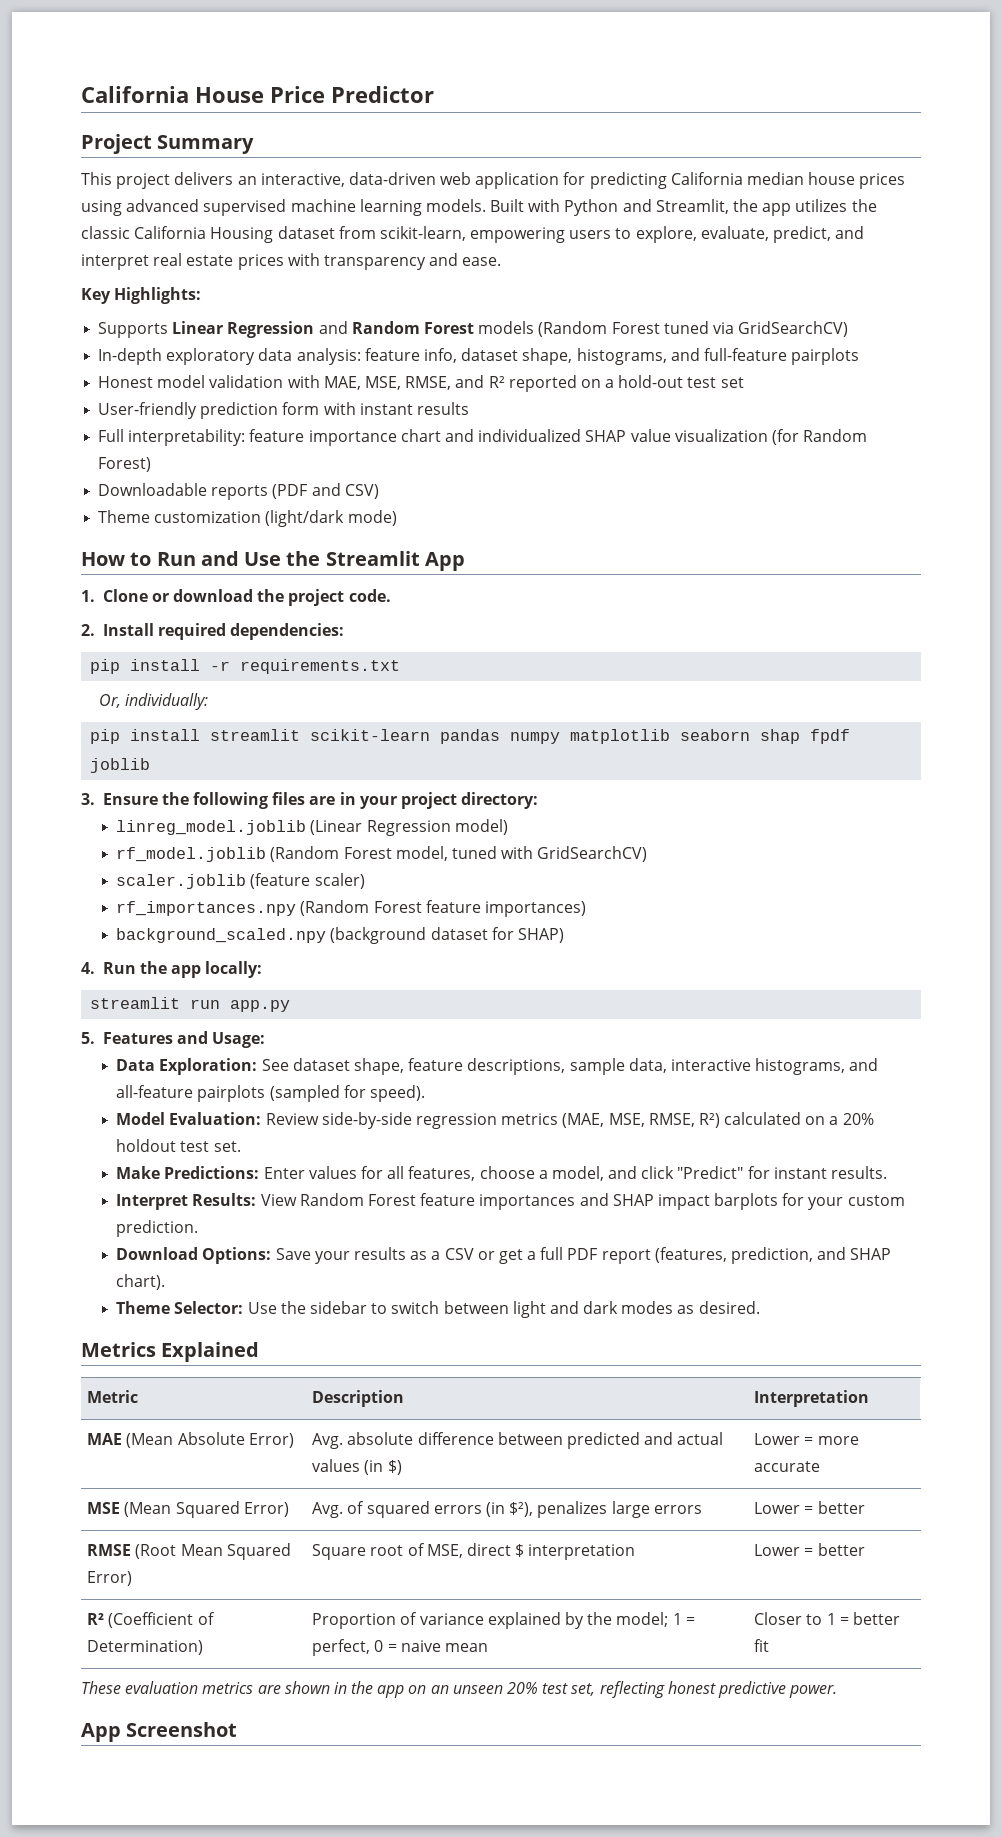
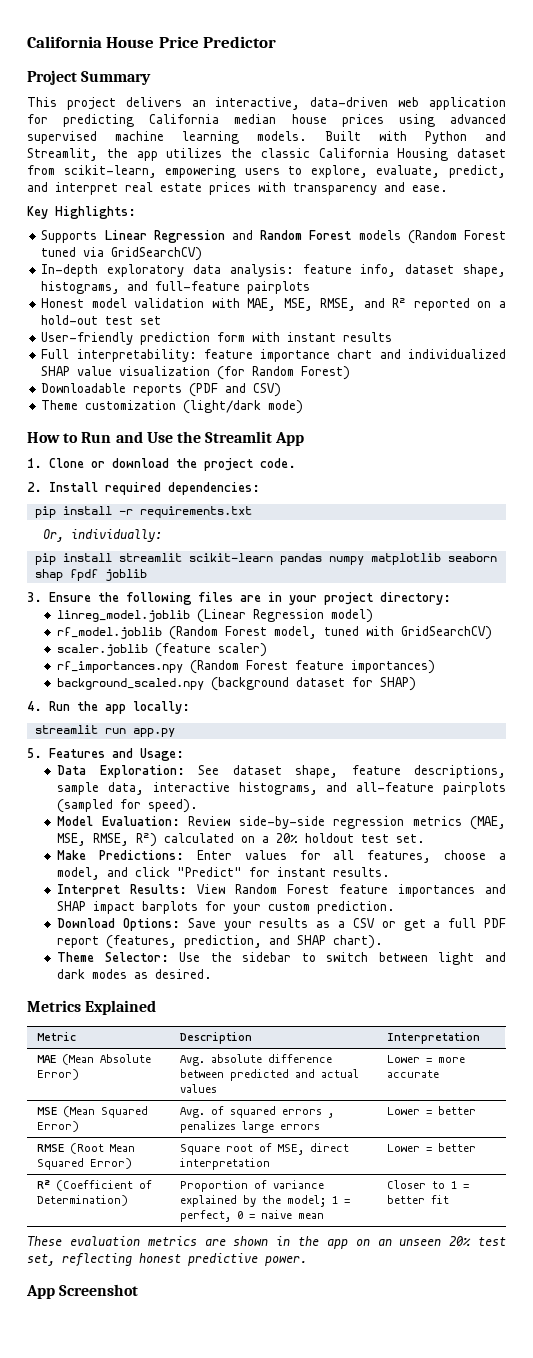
[364,1460,402,1475] (in $) -> (218, 1088) none
[485,1502,534,1517] (in $²), -> [328,1113,335,1118] ,
[515,1544,525,1557] $ -> (350, 1147) none

